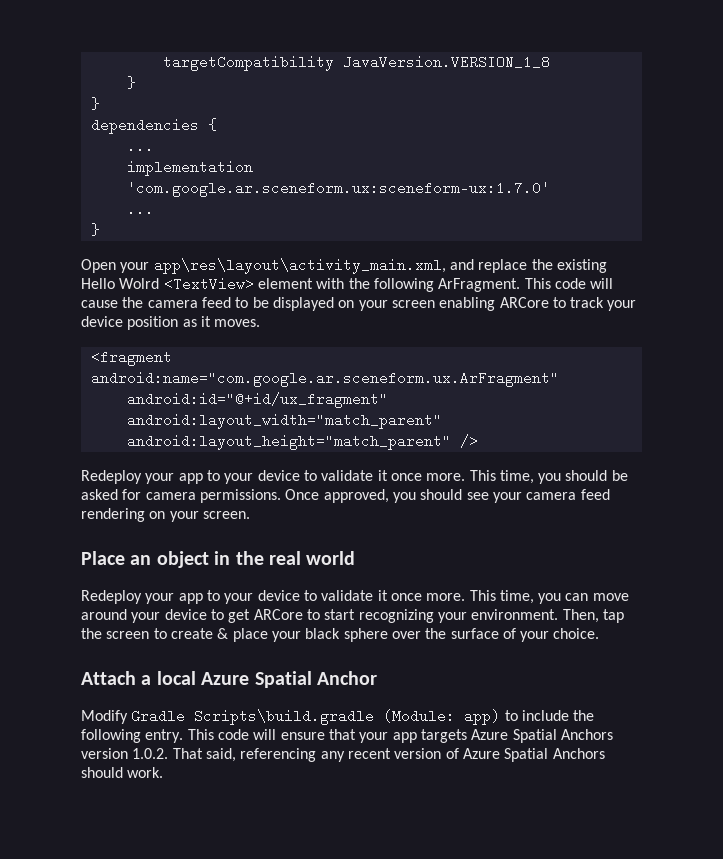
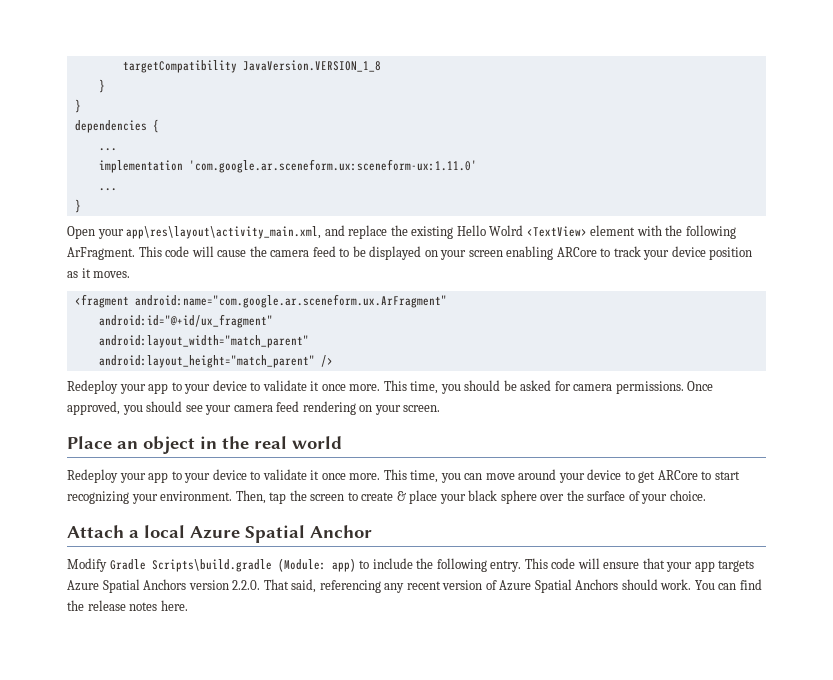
[126,181,550,197] 'com.google.ar.sceneform.ux:sceneform-ux:1.7.0' -> [188,159,477,173] 'com.google.ar.sceneform.ux:sceneform-ux:1.11.0'
[132,748,169,759] 1.0.2. -> [232,580,261,590] 2.2.0.
(164, 772) none -> [694,579,762,590] [67,600,188,611] You can find the release notes here.

